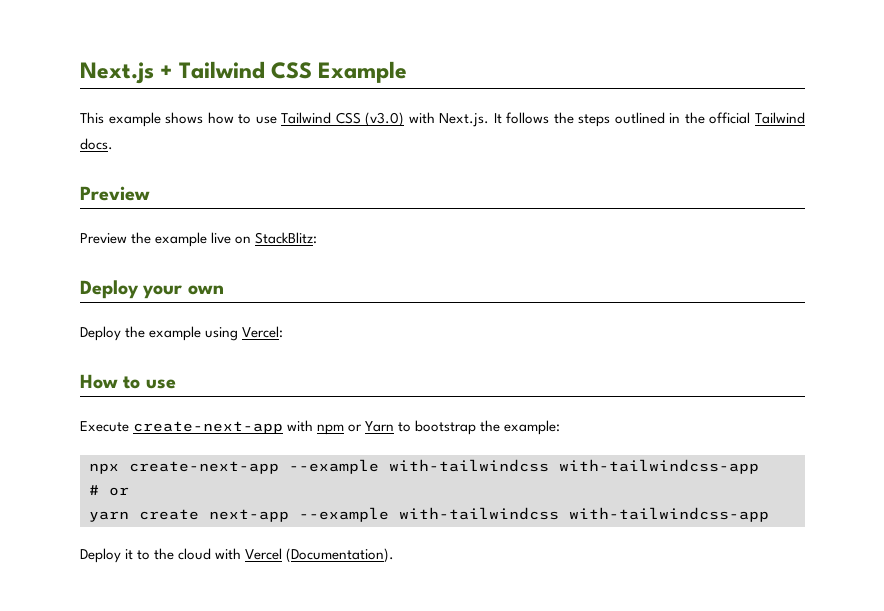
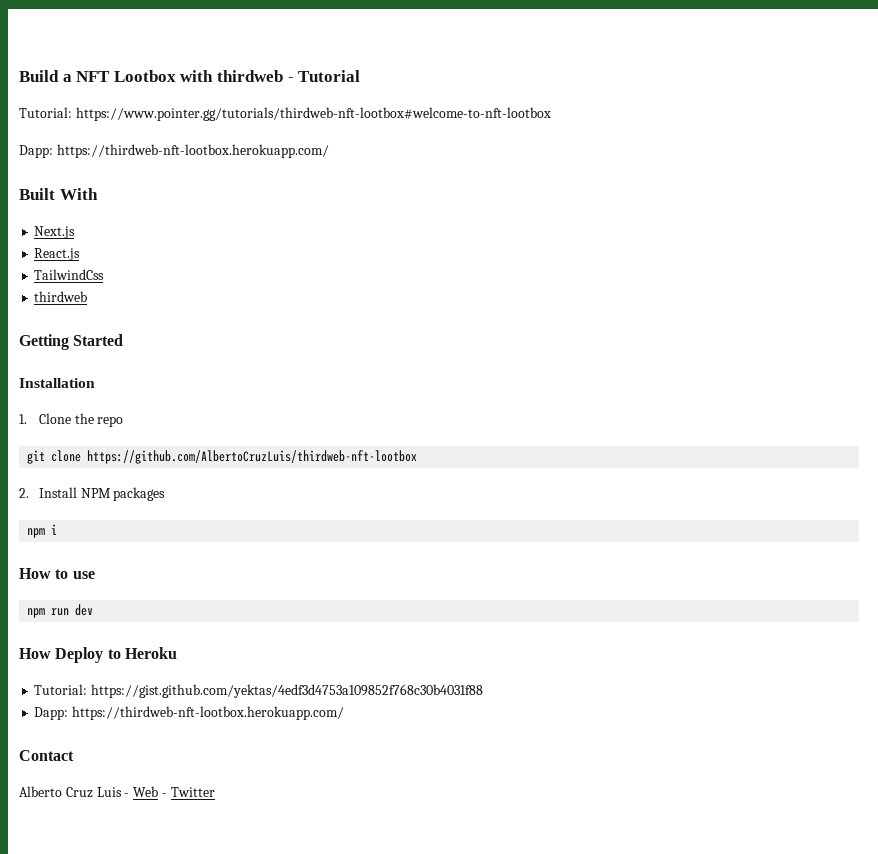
[80,61,408,84] [80,112,805,127] [80,138,113,150] [80,186,150,201] [80,232,318,247] [80,280,224,299] [80,326,284,341] [80,374,176,389] [80,420,561,435] [89,459,759,474] [89,485,129,496] [89,507,769,522] [80,548,395,563] Next.js + Tailwind CSS Example // This example shows how to use Tailwind CSS (v3.0) with Next.js. It follows the steps outlined in the official Tailwind docs. // Preview // Preview the example live on StackBlitz: // Deploy your own // Deploy the example using Vercel: // How to use // Execute create-next-app with npm or Yarn to bootstrap the example: // npx create-next-app --example with-tailwindcss with-tailwindcss-app // # or // yarn create next-app --example with-tailwindcss with-tailwindcss-app // Deploy it to the cloud with Vercel (Documentation). -> [19,70,361,82] [19,107,551,121] [19,144,329,158] [19,188,98,200] [34,226,76,239] [34,248,81,261] [34,269,105,280] [34,291,88,302] [19,334,124,350] [19,378,95,388] [19,413,124,427] [27,450,418,464] [19,487,166,501] [27,524,58,538] [19,568,95,579] [27,604,94,618] [19,647,177,663] [34,684,484,698] [34,706,345,720] [19,750,74,761] [19,786,215,798] Build a NFT Lootbox with thirdweb - Tutorial // Tutorial: https://www.pointer.gg/tutorials/thirdweb-nft-lootbox#welcome-to-nft-lootbox // Dapp: https://thirdweb-nft-lootbox.herokuapp.com/ // Built With // Next.js // React.js // TailwindCss // thirdweb // Getting Started // Installation // 1. Clone the repo // git clone https://github.com/AlbertoCruzLuis/thirdweb-nft-lootbox // 2. Install NPM packages // npm i // How to use // npm run dev // How Deploy to Heroku // Tutorial: https://gist.github.com/yektas/4edf3d4753a109852f768c30b4031f88 // Dapp: https://thirdweb-nft-lootbox.herokuapp.com/ // Contact // Alberto Cruz Luis - Web - Twitter

